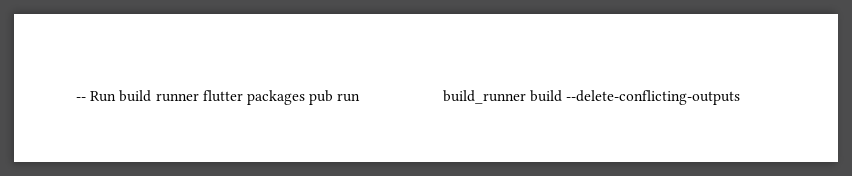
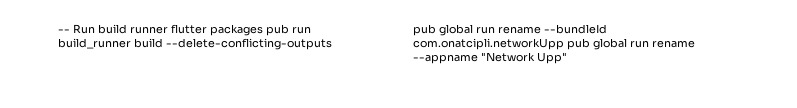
(741, 97) none -> [413,24,607,36] [413,38,695,50] [413,52,567,64] // pub global run rename --bundleId com.onatcipli.networkUpp pub global run rename --appname "Network Upp"

